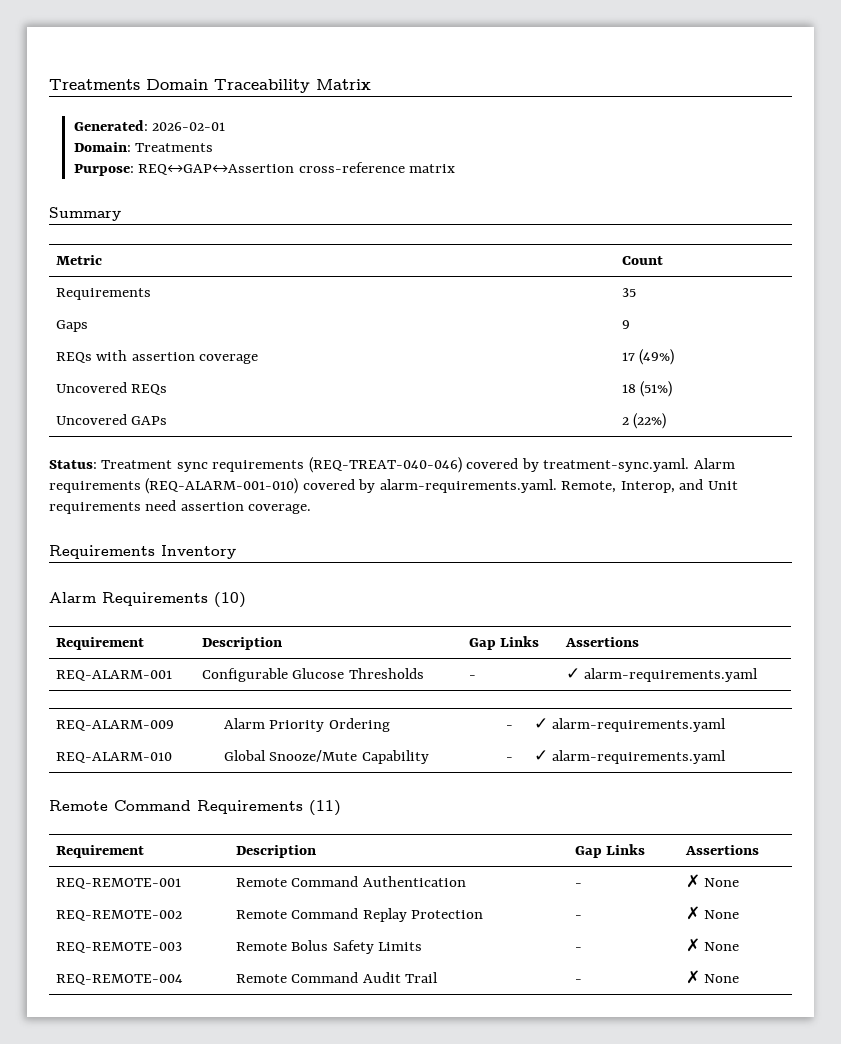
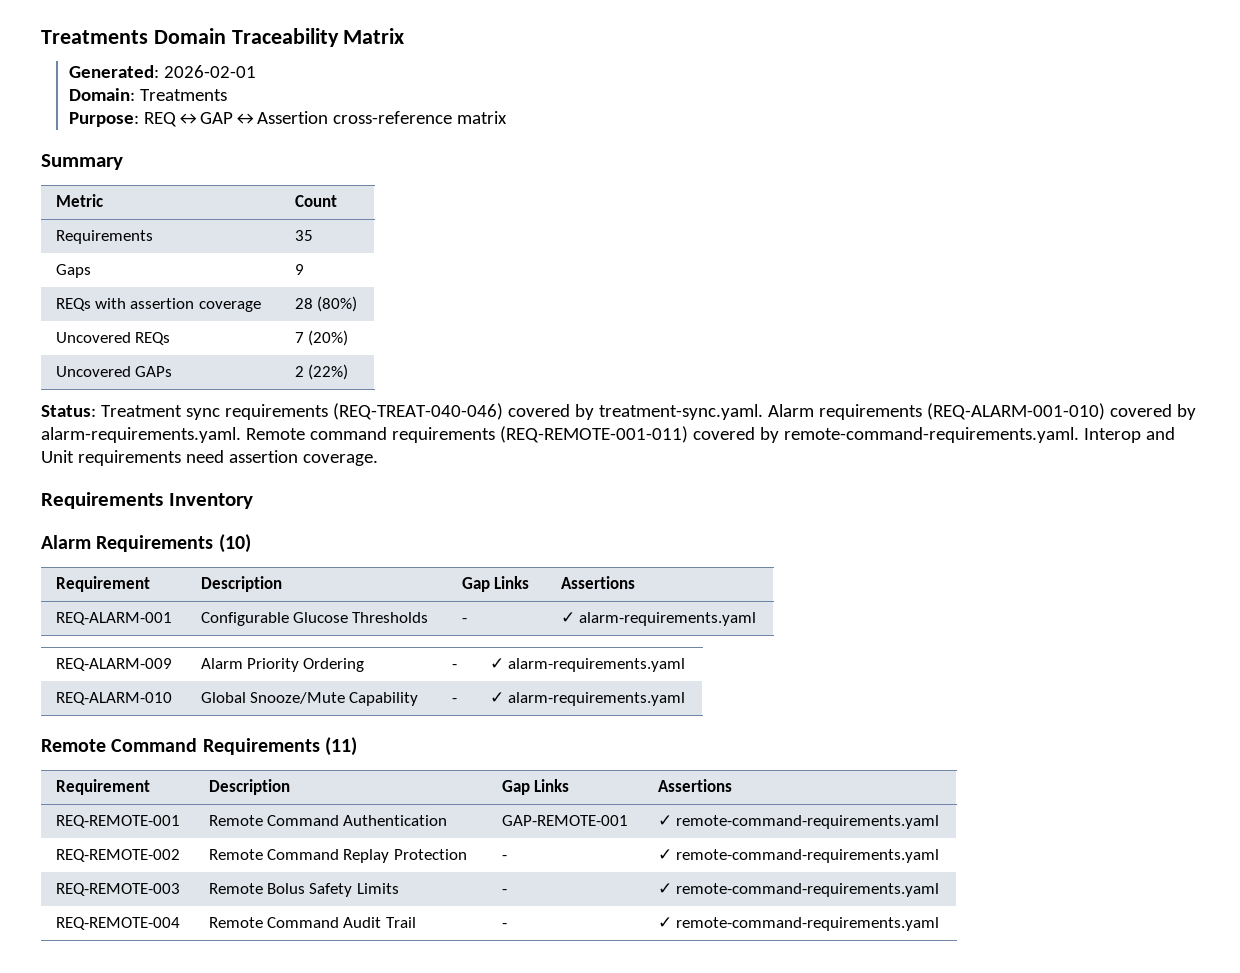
[621,349,675,365] 17 (49%) -> [294,296,357,312] 28 (80%)
[621,381,673,397] 18 (51%) -> [294,330,348,346] 7 (20%)
[561,481,675,493] Remote, Interop, -> [245,426,1141,443] Remote command requirements (REQ-REMOTE-001-011) covered by remote-command-requirements.yaml. Interop
[574,883,582,887] [685,874,740,888] - | ✗ None -> [501,815,628,826] [657,815,939,829] GAP-REMOTE-001 | ✓ remote-command-requirements.yaml
[685,906,740,920] ✗ None -> [657,849,939,863] ✓ remote-command-requirements.yaml
[685,938,740,952] ✗ None -> [657,883,939,897] ✓ remote-command-requirements.yaml
[685,970,740,984] ✗ None -> [657,917,939,931] ✓ remote-command-requirements.yaml

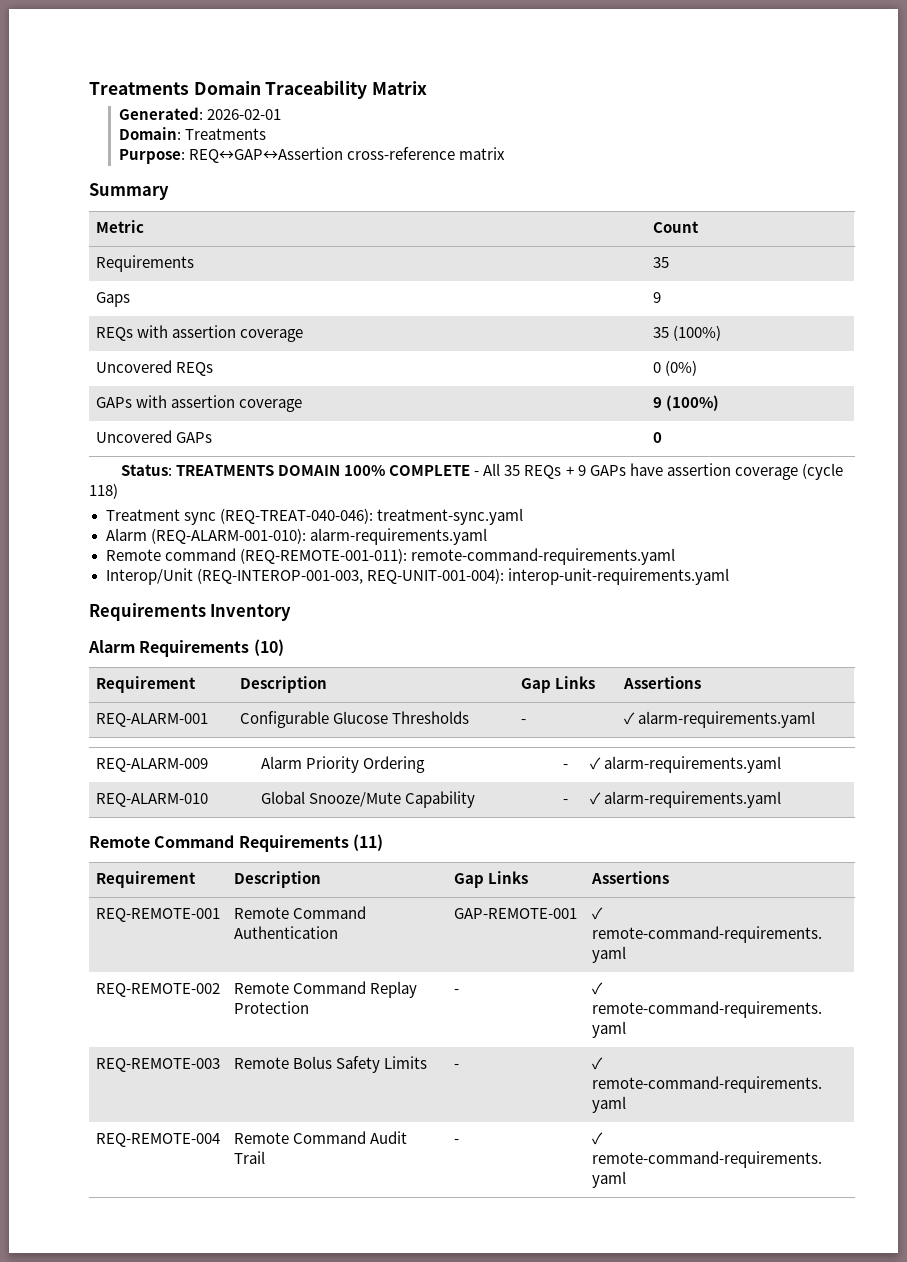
[294,296,357,312] 28 (80%) -> [652,325,722,341] 35 (100%)
[294,330,348,346] 7 (20%) -> [652,360,698,376] [95,395,303,412] [652,395,720,411] 0 (0%) // GAPs with assertion coverage | 9 (100%)
[294,364,348,380] 2 (22%) -> [652,432,662,443] 0
[100,403,1196,420] [41,426,1175,443] [41,450,378,466] Treatment sync requirements (REQ-TREAT-040-046) covered by treatment-sync.yaml. Alarm requirements (REQ-ALARM-001-010) covered by alarm-requirements.yaml. Remote command requirements (REQ-REMOTE-001-011) covered by remote-command-requirements.yaml. Interop and Unit requirements need assertion coverage. -> [176,463,843,480] [89,483,118,499] [105,508,523,525] [105,528,487,545] [105,548,675,565] [105,568,729,585] TREATMENTS DOMAIN 100% COMPLETE - All 35 REQs + 9 GAPs have assertion coverage (cycle 118) // Treatment sync (REQ-TREAT-040-046): treatment-sync.yaml // Alarm (REQ-ALARM-001-010): alarm-requirements.yaml // Remote command (REQ-REMOTE-001-011): remote-command-requirements.yaml // Interop/Unit (REQ-INTEROP-001-003, REQ-UNIT-001-004): interop-unit-requirements.yaml

